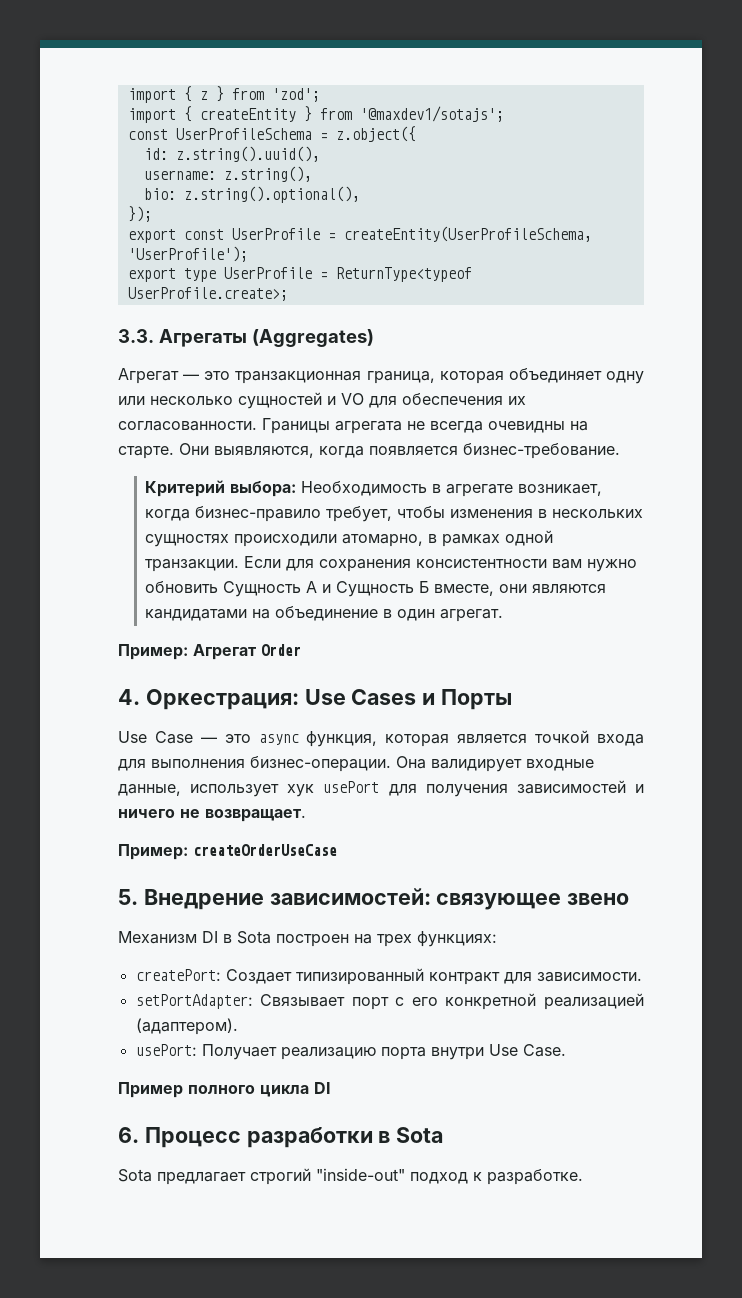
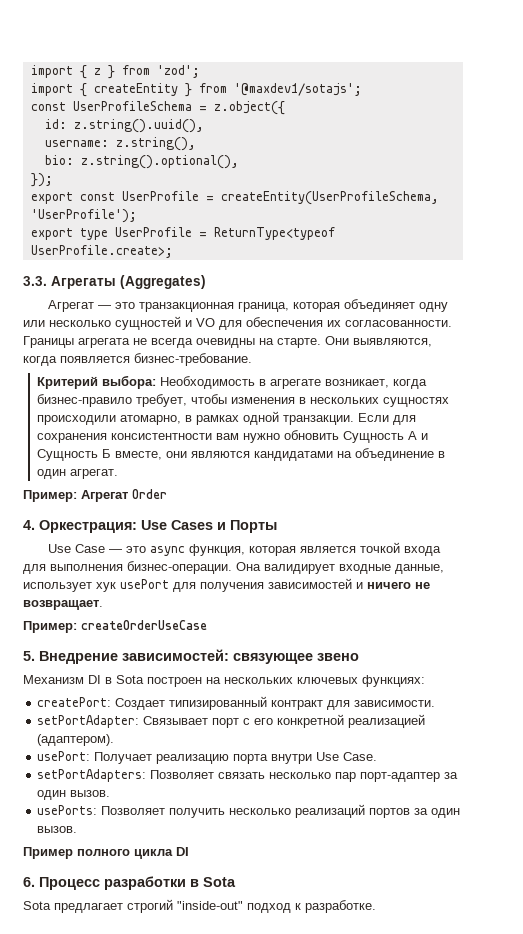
[377,934,412,947] трех -> [224,677,358,684] нескольких ключевых
(566, 1050) none -> [37,769,459,782] [37,790,111,800] [37,804,461,818] [37,826,78,833] // setPortAdapters: Позволяет связать несколько пар порт-адаптер за один вызов. // usePorts: Позволяет получить несколько реализаций портов за один вызов.

